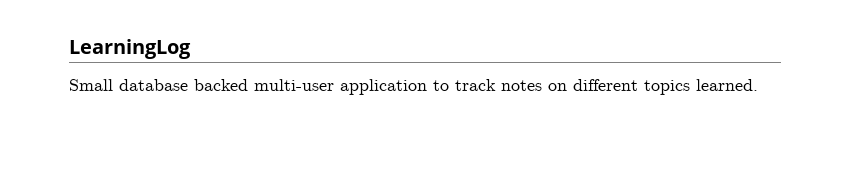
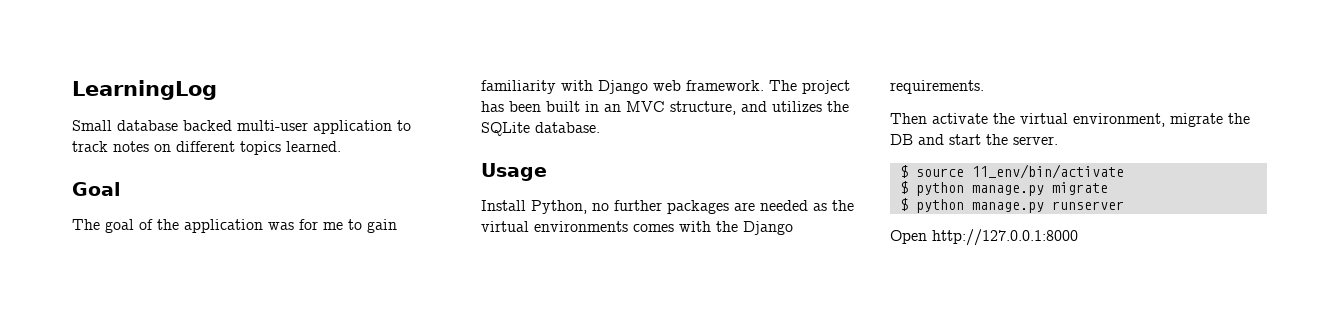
(758, 85) none -> [72,182,121,196] [72,219,397,233] [481,80,850,94] [481,101,849,115] [481,122,600,136] [481,163,547,181] [481,200,854,214] [481,221,793,235] [890,80,984,94] [890,113,1250,127] [890,134,1058,145] [899,164,1124,179] [899,181,1108,196] [899,198,1124,213] [890,229,1078,246] // Goal // The goal of the application was for me to gain familiarity with Django web framework. The project has been built in an MVC structure, and utilizes the SQLite database. // Usage // Install Python, no further packages are needed as the virtual environments comes with the Django requirements. // Then activate the virtual environment, migrate the DB and start the server. // $ source 11_env/bin/activate // $ python manage.py migrate // $ python manage.py runserver // Open http://127.0.0.1:8000

